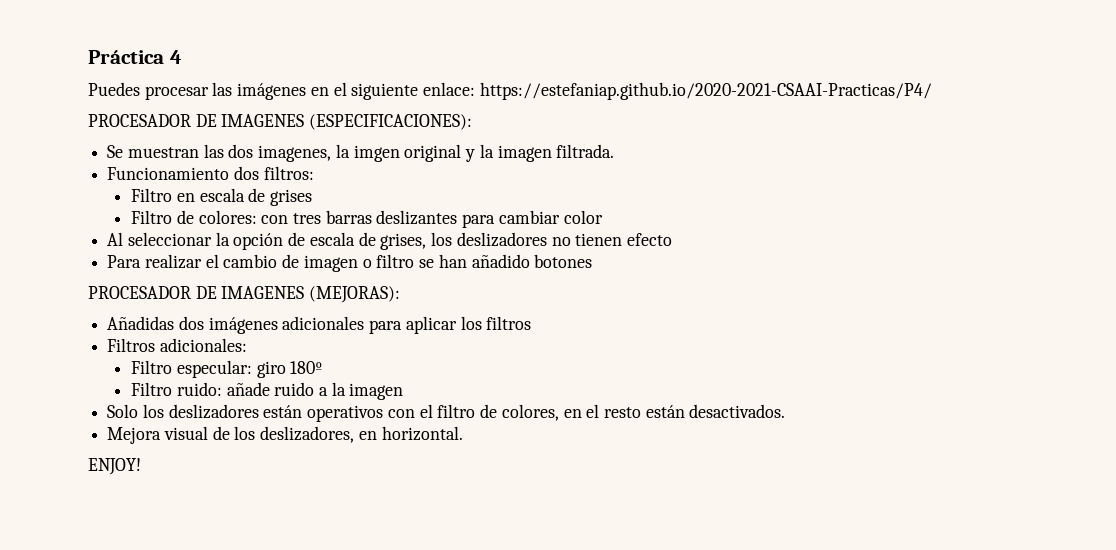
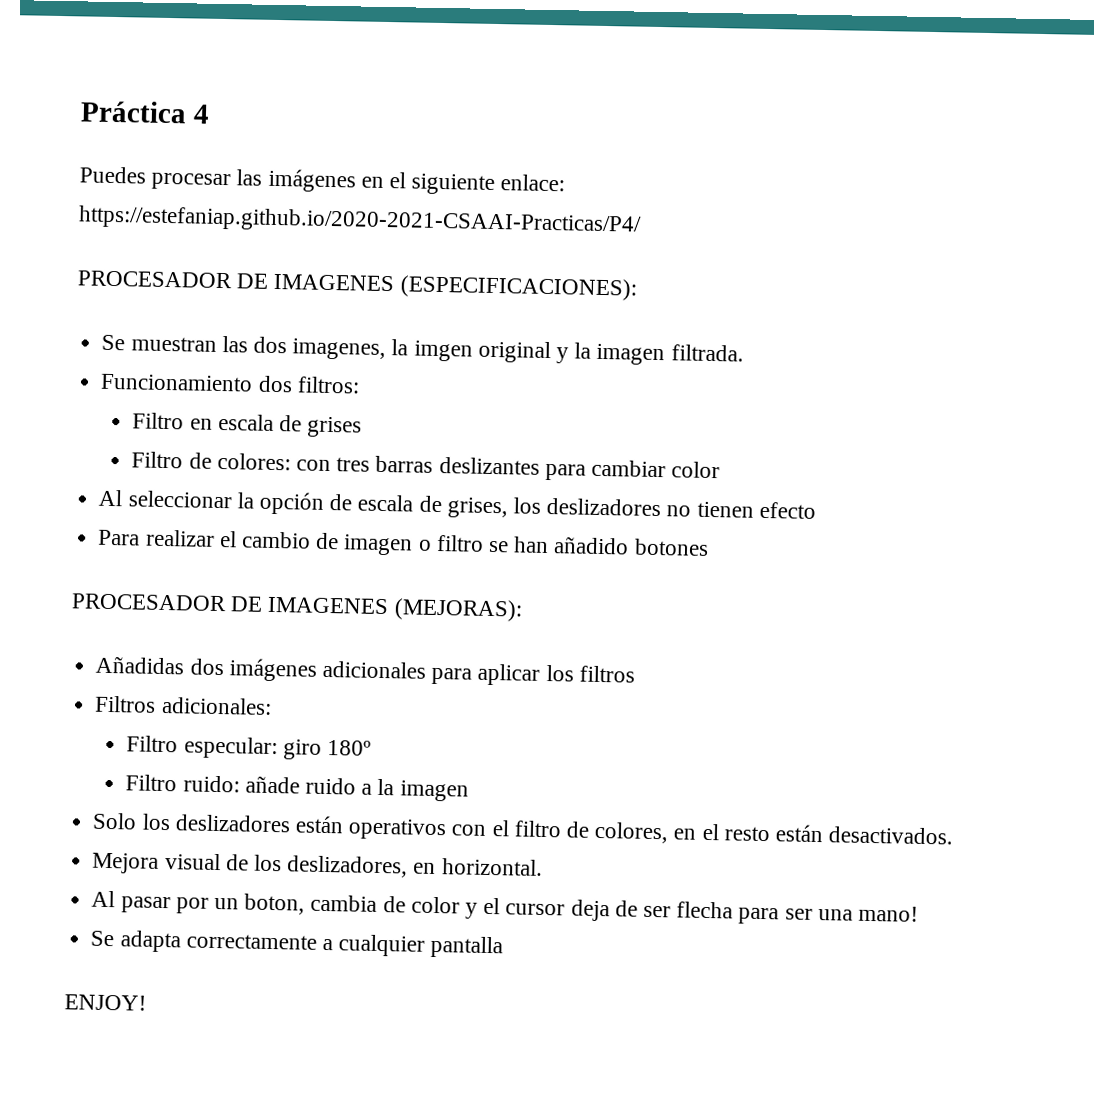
(463, 433) none -> [91,890,920,925] [90,930,504,959] // Al pasar por un boton, cambia de color y el cursor deja de ser flecha para ser una mano! // Se adapta correctamente a cualquier pantalla

